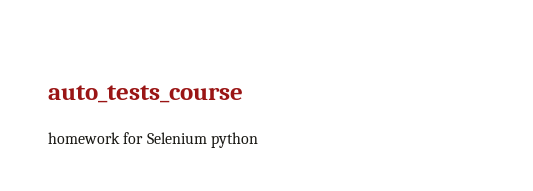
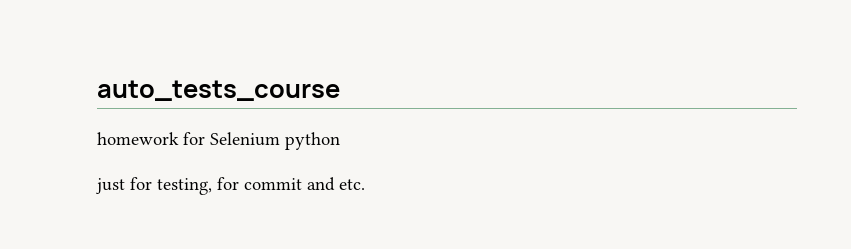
(258, 140) none -> [96,177,365,195] // just for testing, for commit and etc.

